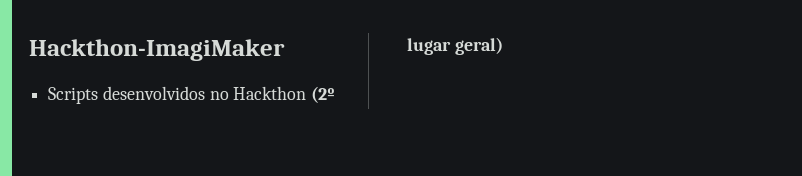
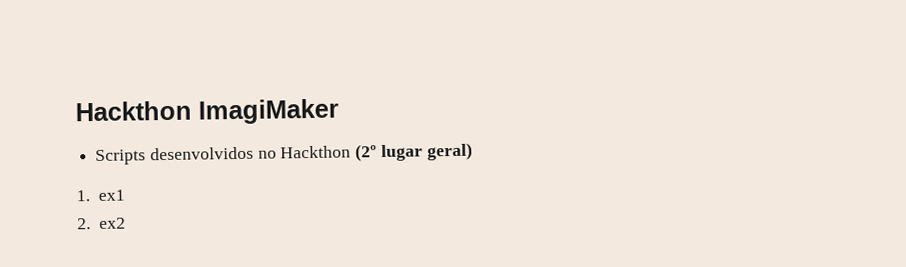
[29,39,285,61] Hackthon-ImagiMaker -> [75,98,339,125] Hackthon ImagiMaker
(503, 46) none -> [76,189,125,202] [77,217,126,230] // 1. ex1 // 2. ex2

